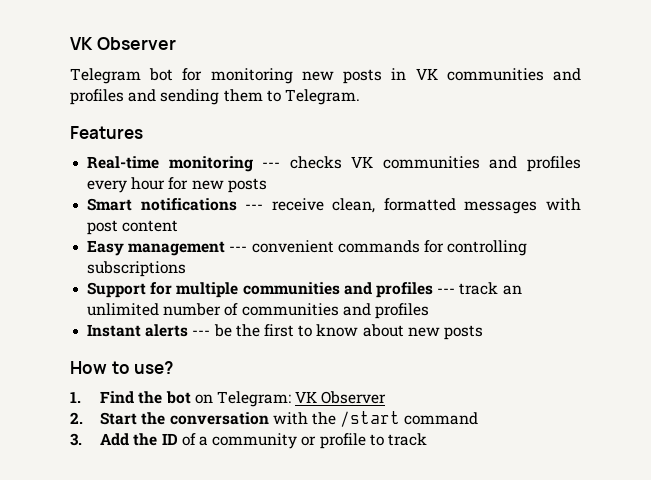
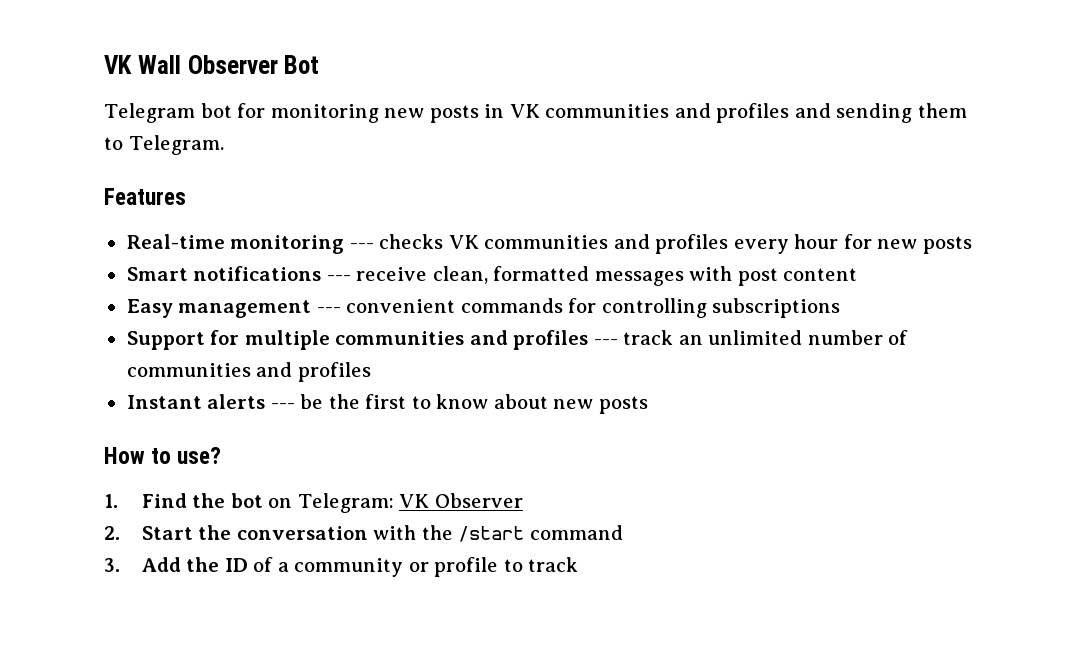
[70,37,176,50] VK Observer -> [104,55,320,74] VK Wall Observer Bot

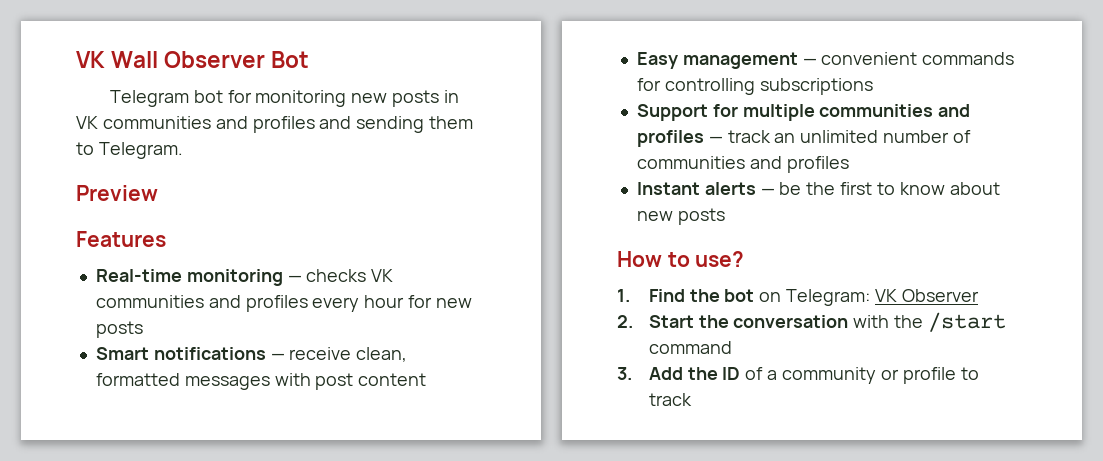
(224, 145) none -> [76,185,158,201] // Preview
[349,243,374,249] --- -> [287,275,302,282] —
[326,275,351,281] --- -> [270,353,285,360] —
[316,307,341,313] --- -> [802,58,817,65] —
[593,339,618,345] --- -> [708,136,723,143] —
[270,403,295,409] --- -> [760,188,775,195] —

